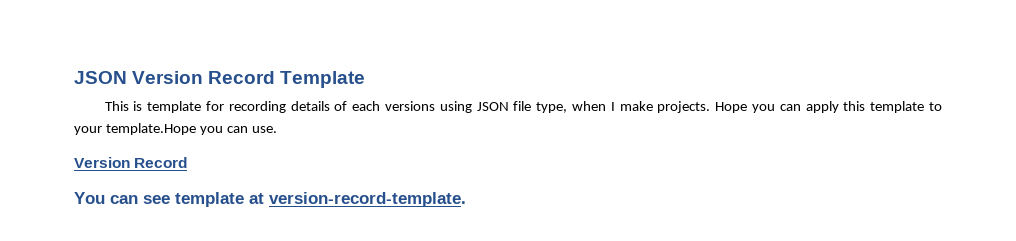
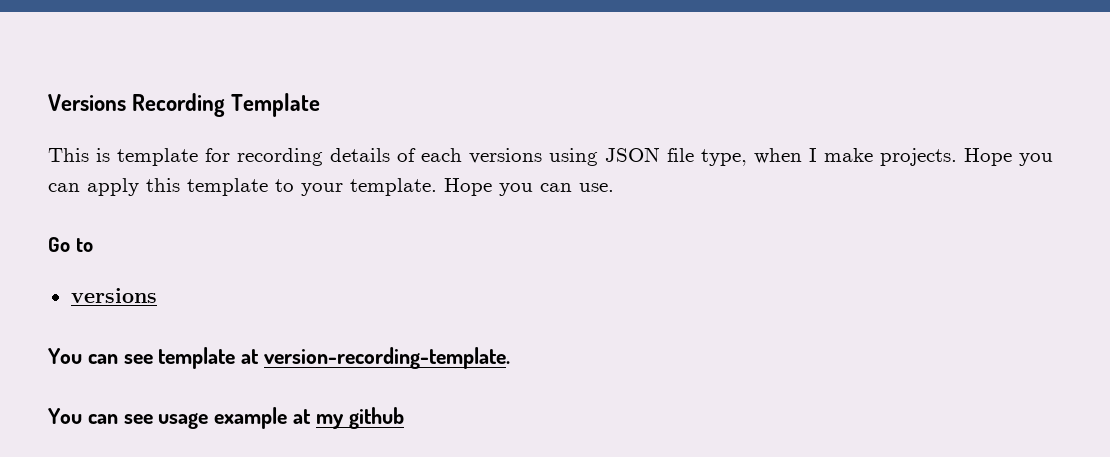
[74,71,276,84] JSON Version Record -> [48,93,226,117] Versions Recording
[105,123,196,135] template.Hope -> [350,178,492,196] template. Hope
[74,157,188,168] Version Record -> [48,237,93,252] [70,288,157,303] Go to // versions
[269,192,466,207] version-record-template. -> [263,347,510,369] [48,407,404,429] version-recording-template. // You can see usage example at my github

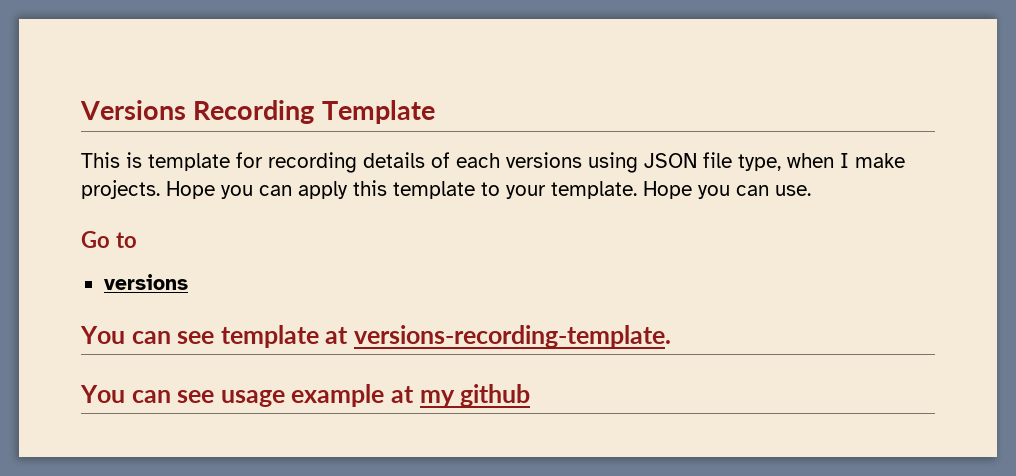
[263,347,510,369] version-recording-template. -> [354,325,672,348] versions-recording-template.

